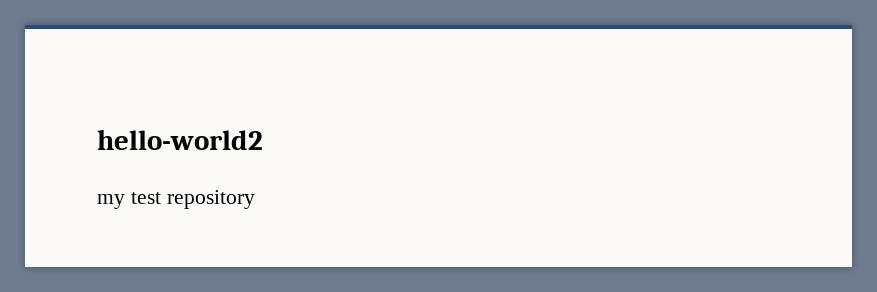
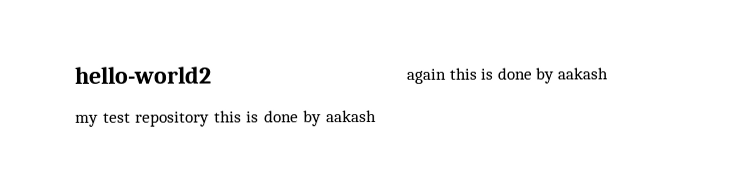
(255, 199) none -> [213,110,378,127] [406,67,608,84] this is done by aakash again this is done by aakash

